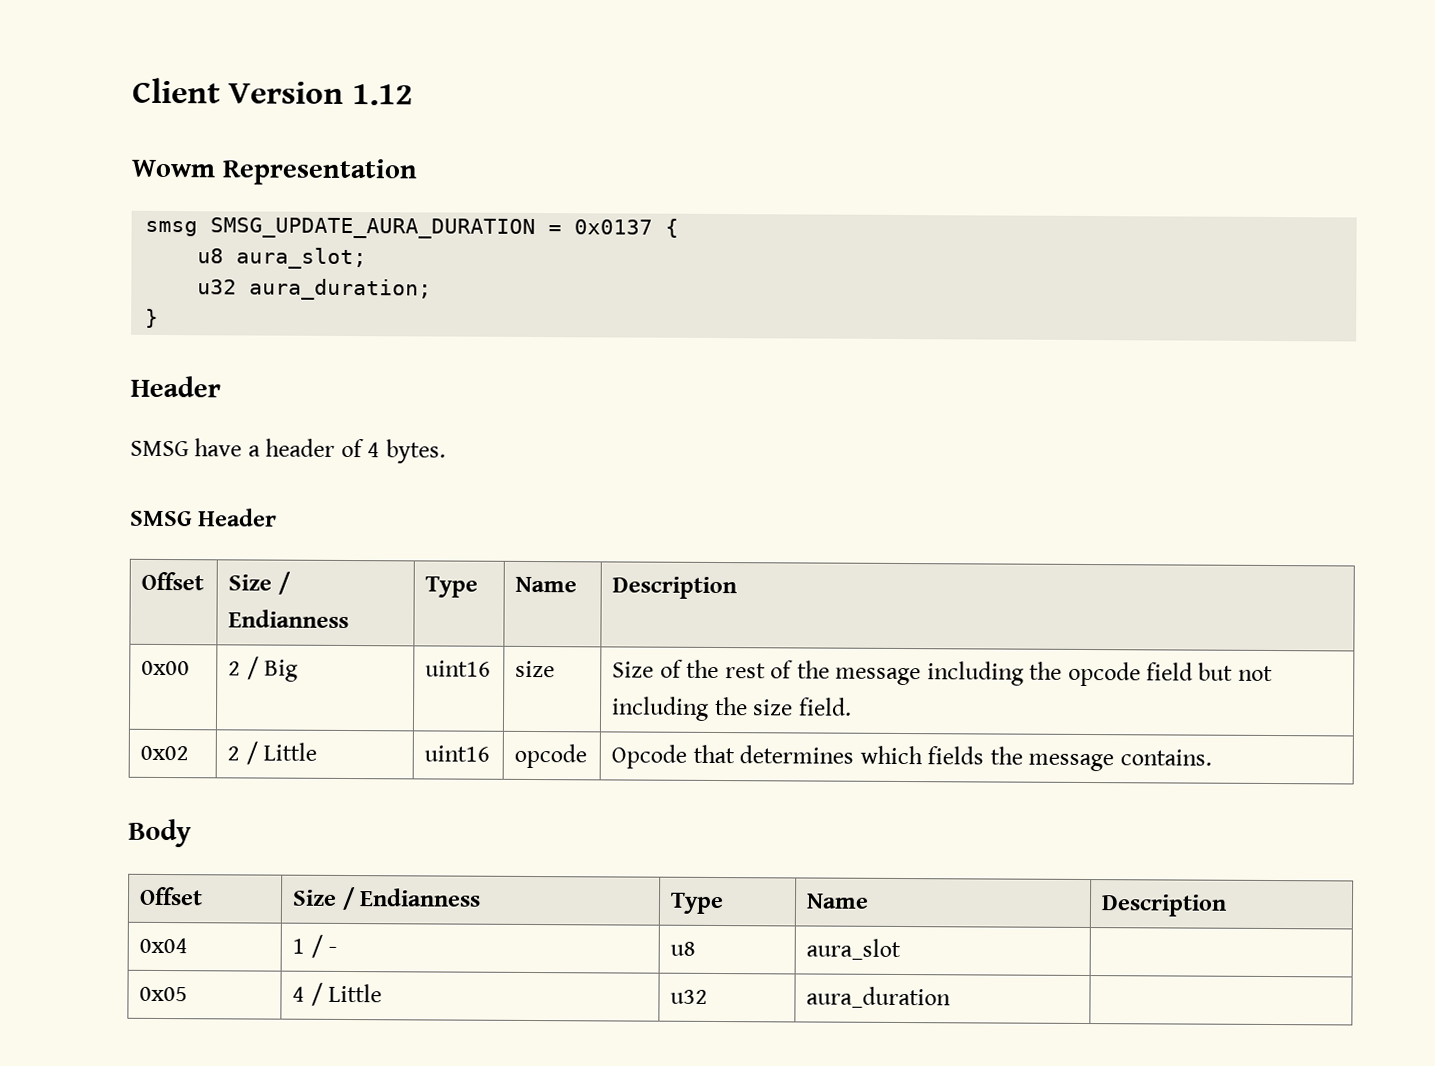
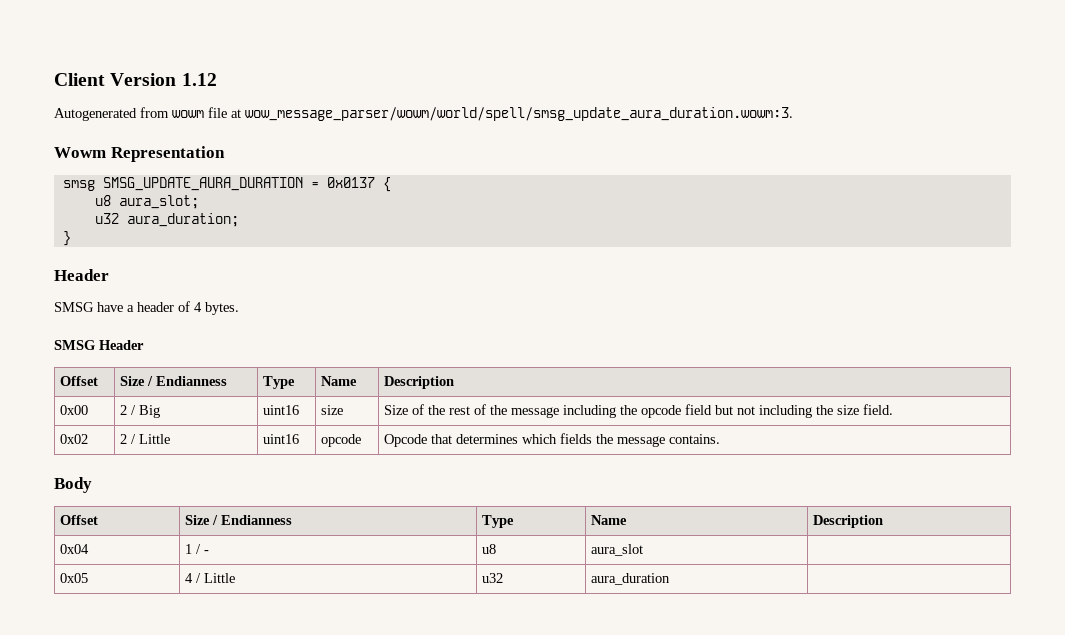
(413, 95) none -> [54,107,793,121] // Autogenerated from wowm file at wow_message_parser/wowm/world/spell/smsg_update_aura_duration.wowm:3.

